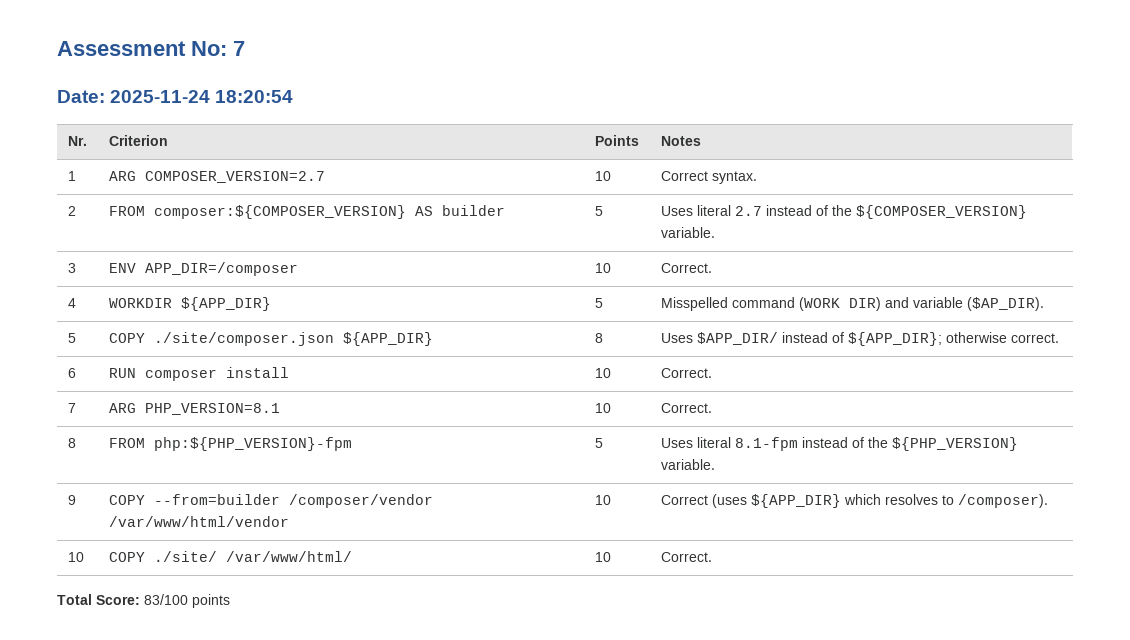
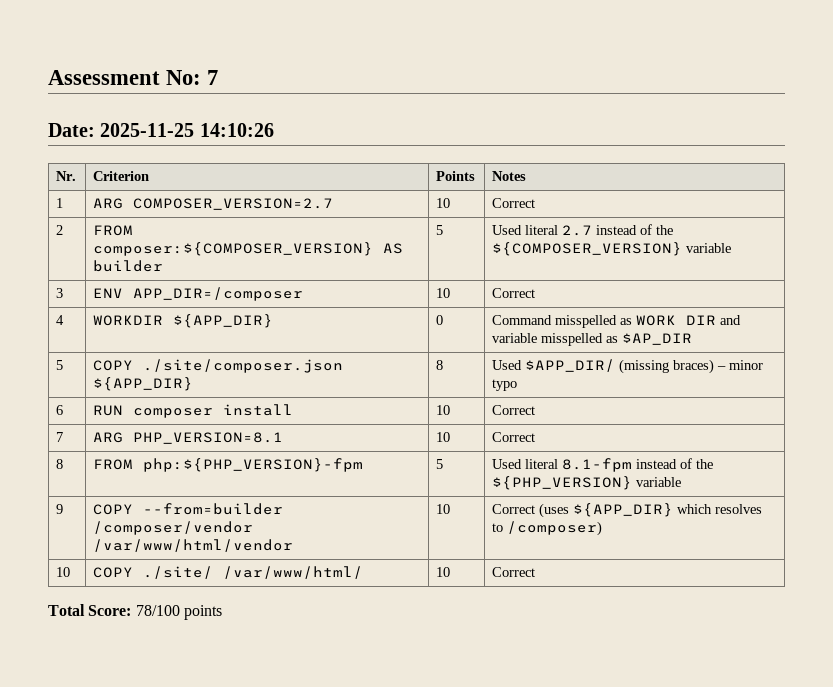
[110,90,294,103] 2025-11-24 18:20:54 -> [100,123,274,137] 2025-11-25 14:10:26
[711,171,757,184] syntax. -> (536, 203) none
[660,206,693,216] Uses -> [492,225,523,235] Used
[660,227,715,238] variable. -> [686,243,732,253] variable
[660,263,712,273] Correct. -> [492,288,536,298] Correct
[594,298,603,308] [660,297,1044,311] 5 | Misspelled command (WORK DIR) and variable ($AP_DIR). -> [436,315,444,325] [492,315,742,328] [492,333,693,346] 0 | Command misspelled as WORK DIR and variable misspelled as $AP_DIR
[660,332,1059,346] Uses $APP_DIR/ instead of ${APP_DIR}; otherwise correct. -> [492,359,764,374] [492,379,518,391] Used $APP_DIR/ (missing braces) – minor typo
[660,368,712,378] Correct. -> [492,405,536,415] Correct
[660,403,712,413] Correct. -> [492,432,536,442] Correct
[660,438,693,448] Uses -> [492,459,523,469] Used
[660,459,715,470] variable. -> [636,477,682,487] variable
[957,494,1048,508] /composer). -> [507,521,603,536] /composer)
[660,552,712,562] Correct. -> [492,567,536,577] Correct
[144,594,188,605] 83/100 -> [135,605,180,616] 78/100

